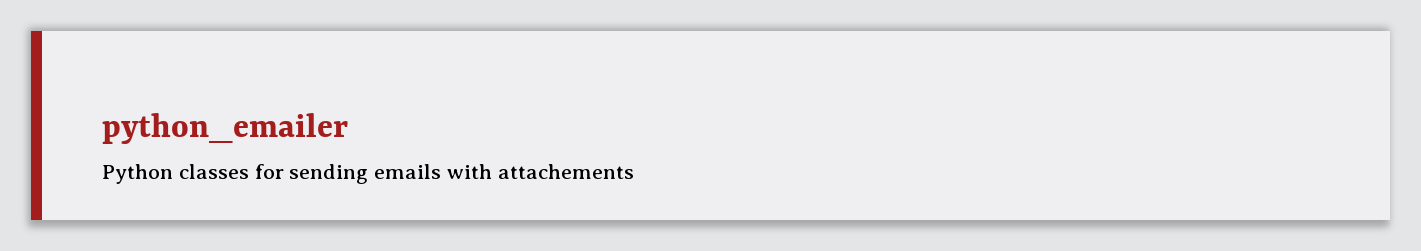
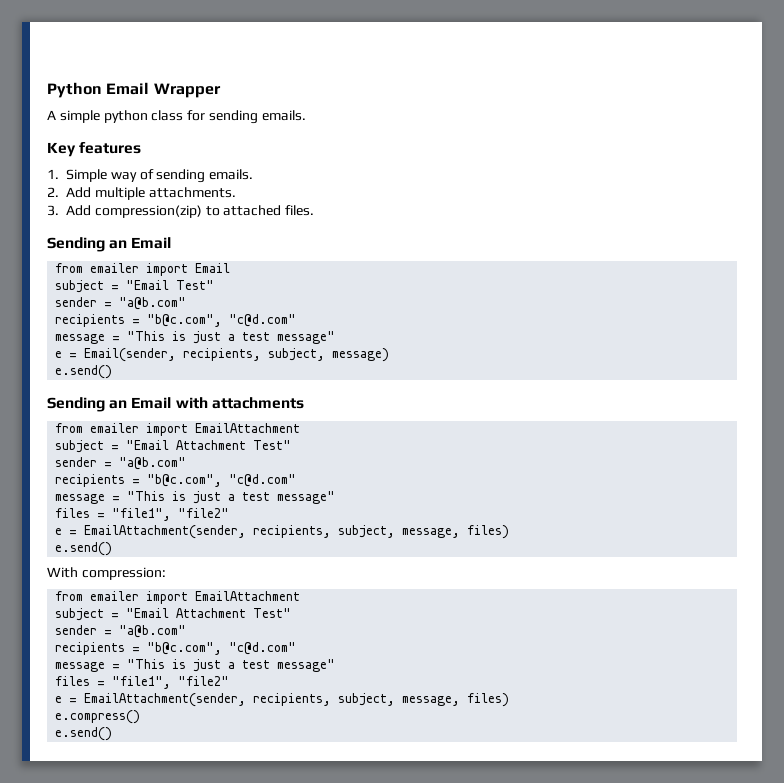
[102,113,348,144] [102,164,634,184] python_emailer // Python classes for sending emails with attachements -> [47,82,221,98] [47,110,306,124] [47,142,142,157] [47,169,254,183] [47,187,236,200] [47,205,315,218] [47,237,172,252] [55,263,231,276] [55,280,215,293] [55,297,187,310] [55,314,297,327] [55,331,336,344] [55,348,390,362] [55,365,113,379] [47,397,304,412] [55,423,301,436] [55,440,292,453] [55,457,187,470] [55,474,297,487] [55,491,336,504] [55,508,230,521] [55,525,510,539] [55,542,113,556] [47,567,166,580] [55,591,301,604] [55,608,292,621] [55,625,187,638] [55,642,297,655] [55,659,336,672] [55,676,230,689] [55,693,510,707] [55,710,141,724] [55,727,113,741] Python Email Wrapper // A simple python class for sending emails. // Key features // 1. Simple way of sending emails. // 2. Add multiple attachments. // 3. Add compression(zip) to attached files. // Sending an Email // from emailer import Email // subject = "Email Test" // sender = "a@b.com" // recipients = "b@c.com", "c@d.com" // message = "This is just a test message" // e = Email(sender, recipients, subject, message) // e.send() // Sending an Email with attachments // from emailer import EmailAttachment // subject = "Email Attachment Test" // sender = "a@b.com" // recipients = "b@c.com", "c@d.com" // message = "This is just a test message" // files = "file1", "file2" // e = EmailAttachment(sender, recipients, subject, message, files) // e.send() // With compression: // from emailer import EmailAttachment // subject = "Email Attachment Test" // sender = "a@b.com" // recipients = "b@c.com", "c@d.com" // message = "This is just a test message" // files = "file1", "file2" // e = EmailAttachment(sender, recipients, subject, message, files) // e.compress() // e.send()

